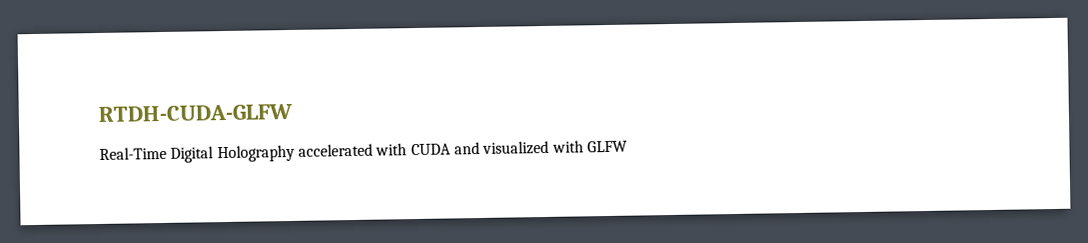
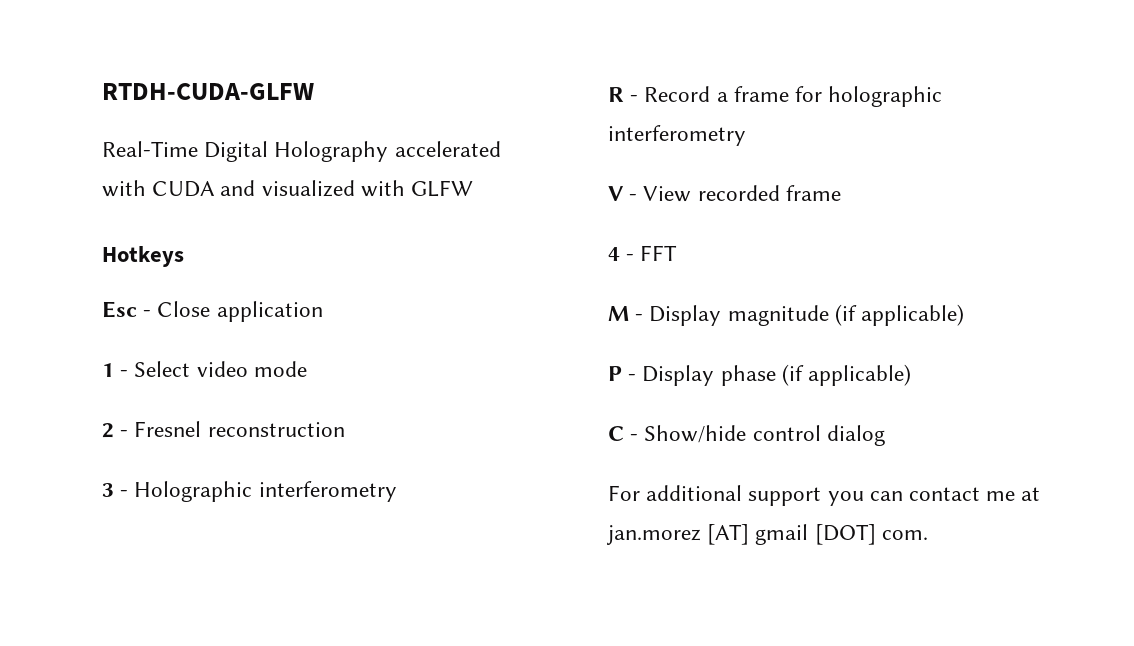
(628, 146) none -> [102,246,184,267] [102,301,323,322] [102,361,307,377] [102,421,345,438] [102,481,397,502] [608,86,943,107] [608,125,746,146] [608,185,841,202] [608,245,678,261] [608,304,965,326] [608,364,912,386] [608,425,885,446] [608,485,1041,506] [607,524,928,545] // Hotkeys // Esc - Close application // 1 - Select video mode // 2 - Fresnel reconstruction // 3 - Holographic interferometry // R - Record a frame for holographic interferometry // V - View recorded frame // 4 - FFT // M - Display magnitude (if applicable) // P - Display phase (if applicable) // C - Show/hide control dialog // For additional support you can contact me at jan.morez [AT] gmail [DOT] com.

